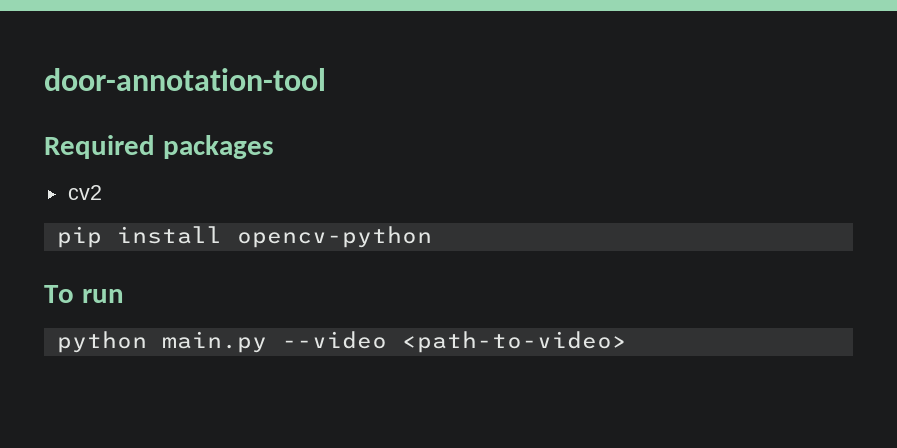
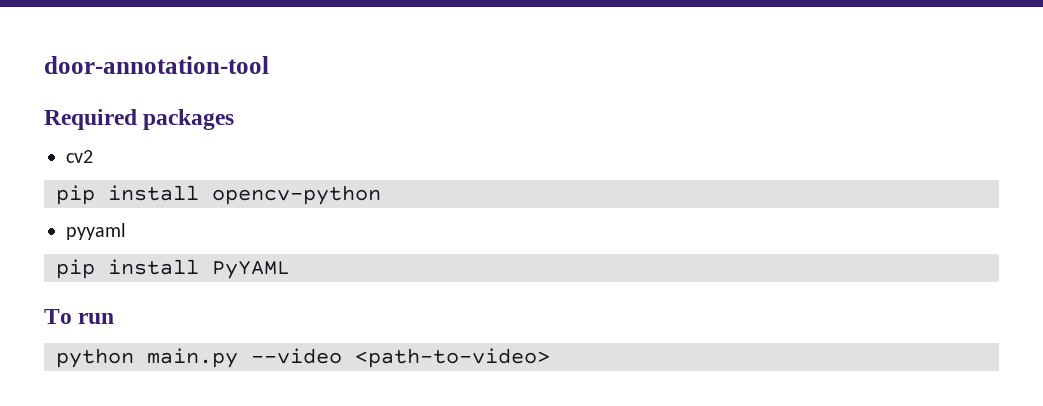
(432, 237) none -> [66,223,126,240] [56,259,290,279] // pyyaml // pip install PyYAML

